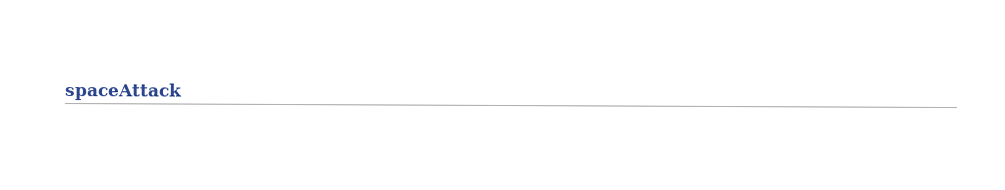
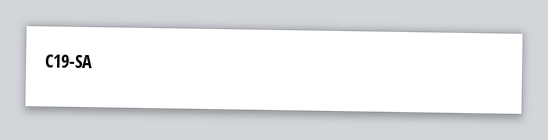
[64,83,183,101] spaceAttack -> [45,54,93,69] C19-SA

